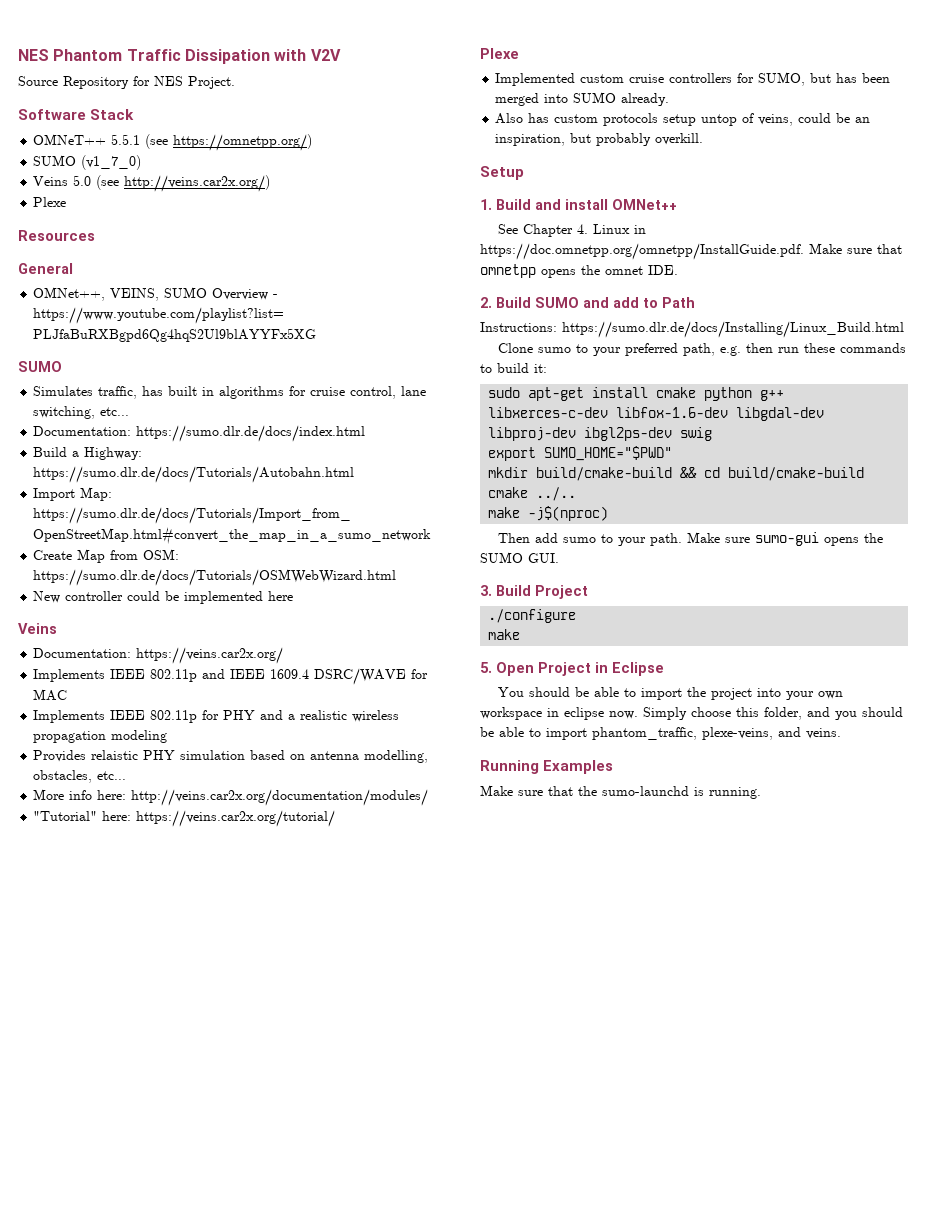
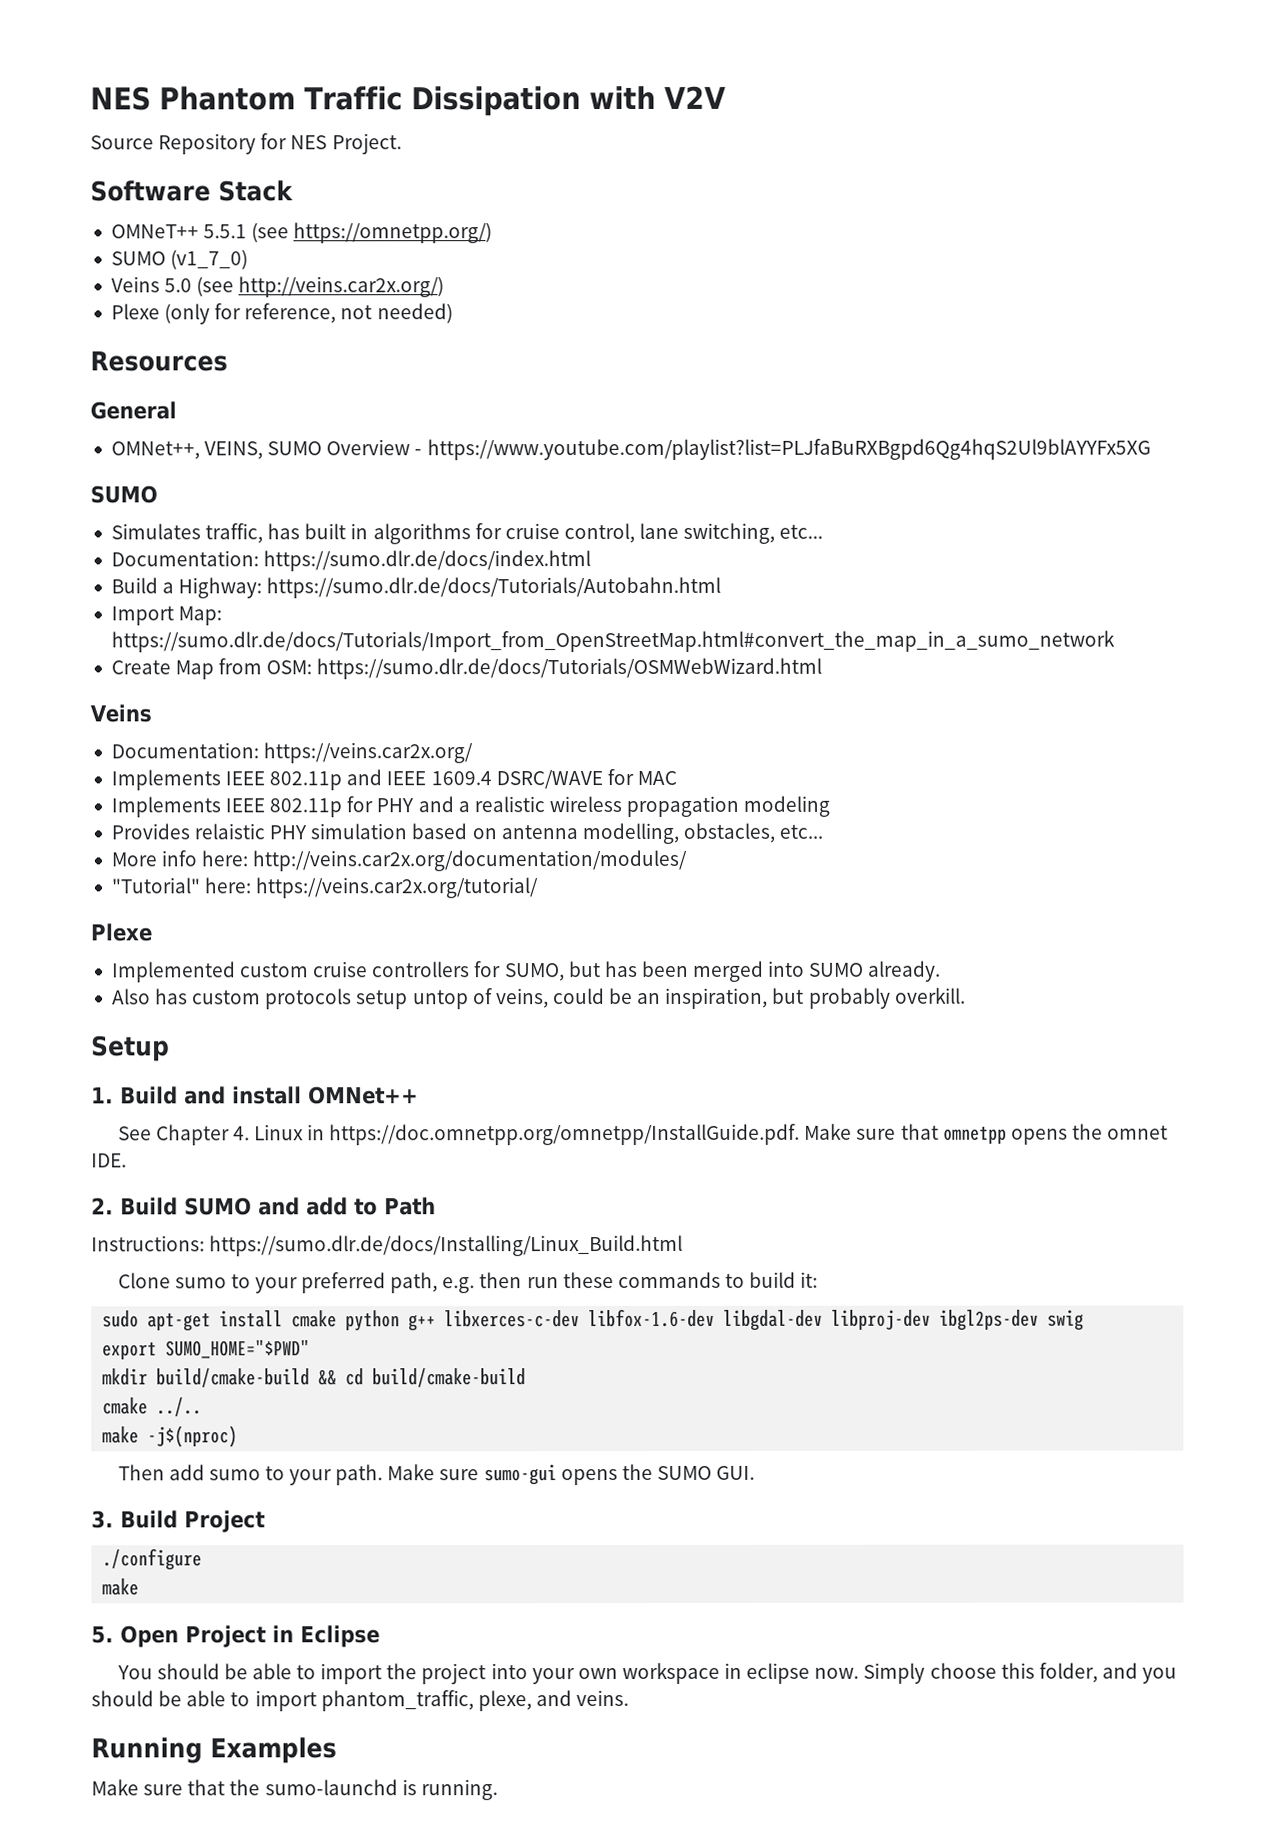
(67, 202) none -> [164,303,453,325] (only for reference, not needed)
[33,591,294,604] // New controller could be implemented here -> (823, 668) none
[702,727,773,740] plexe-veins, -> [477,1690,532,1712] plexe,

